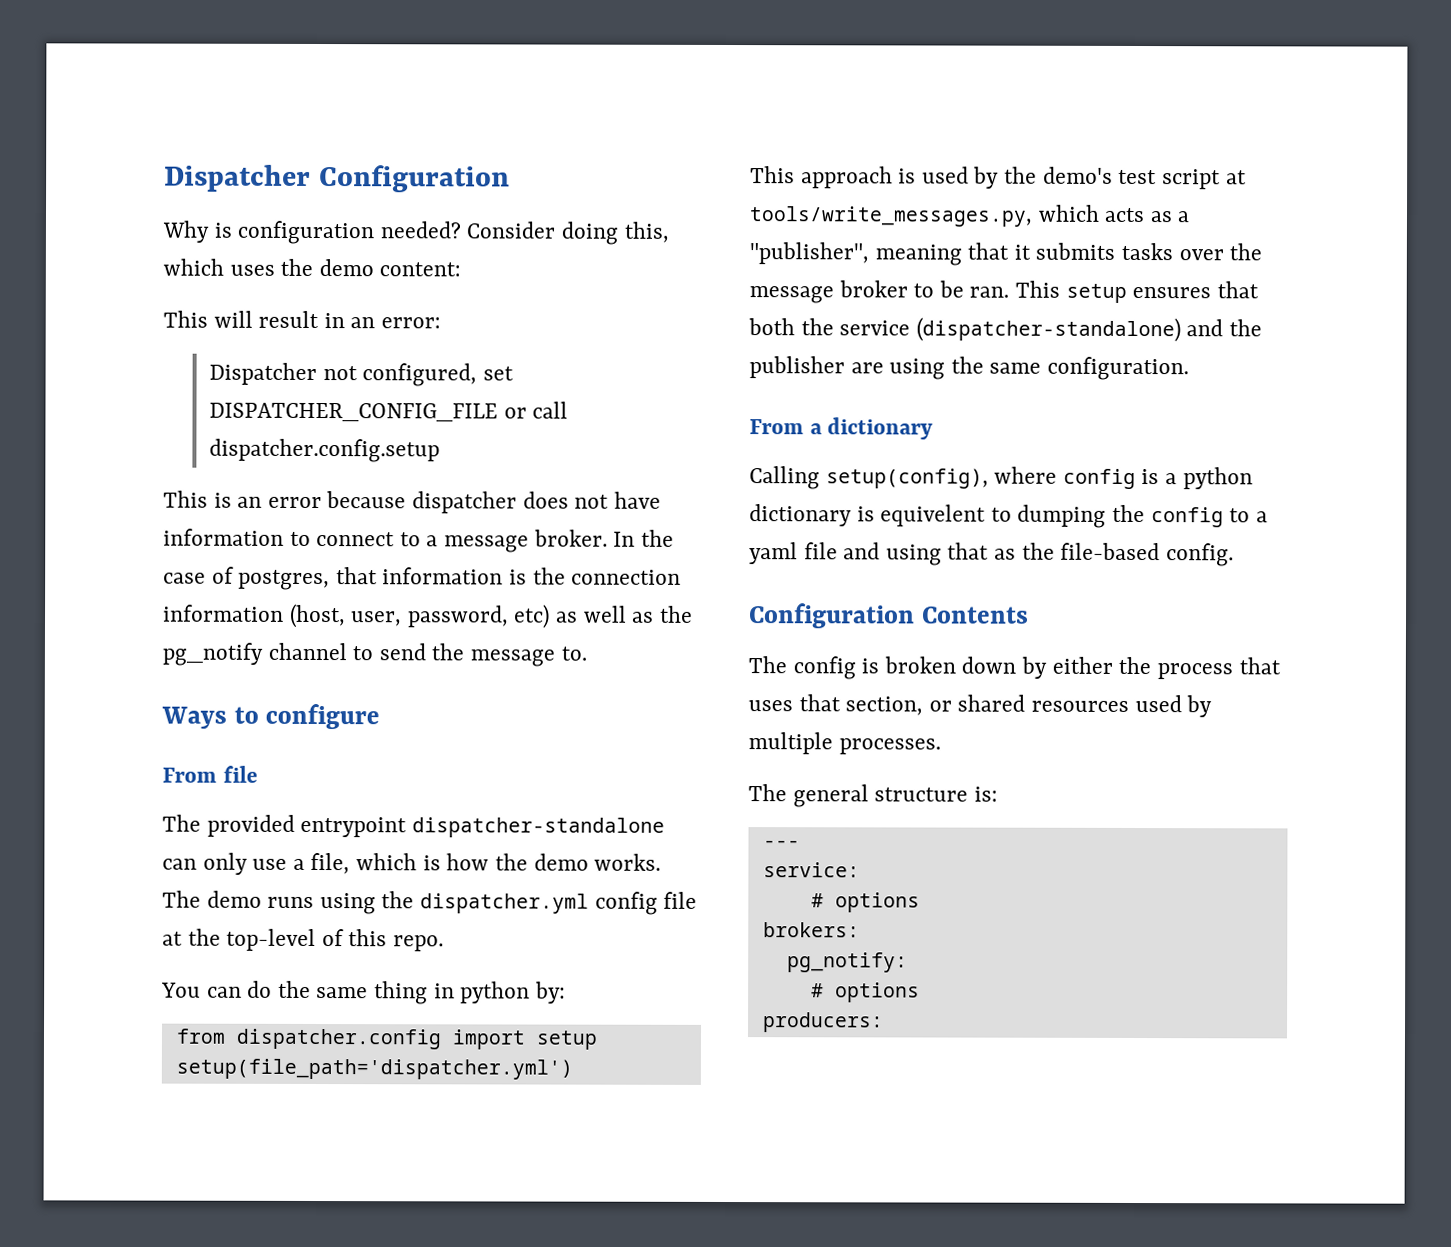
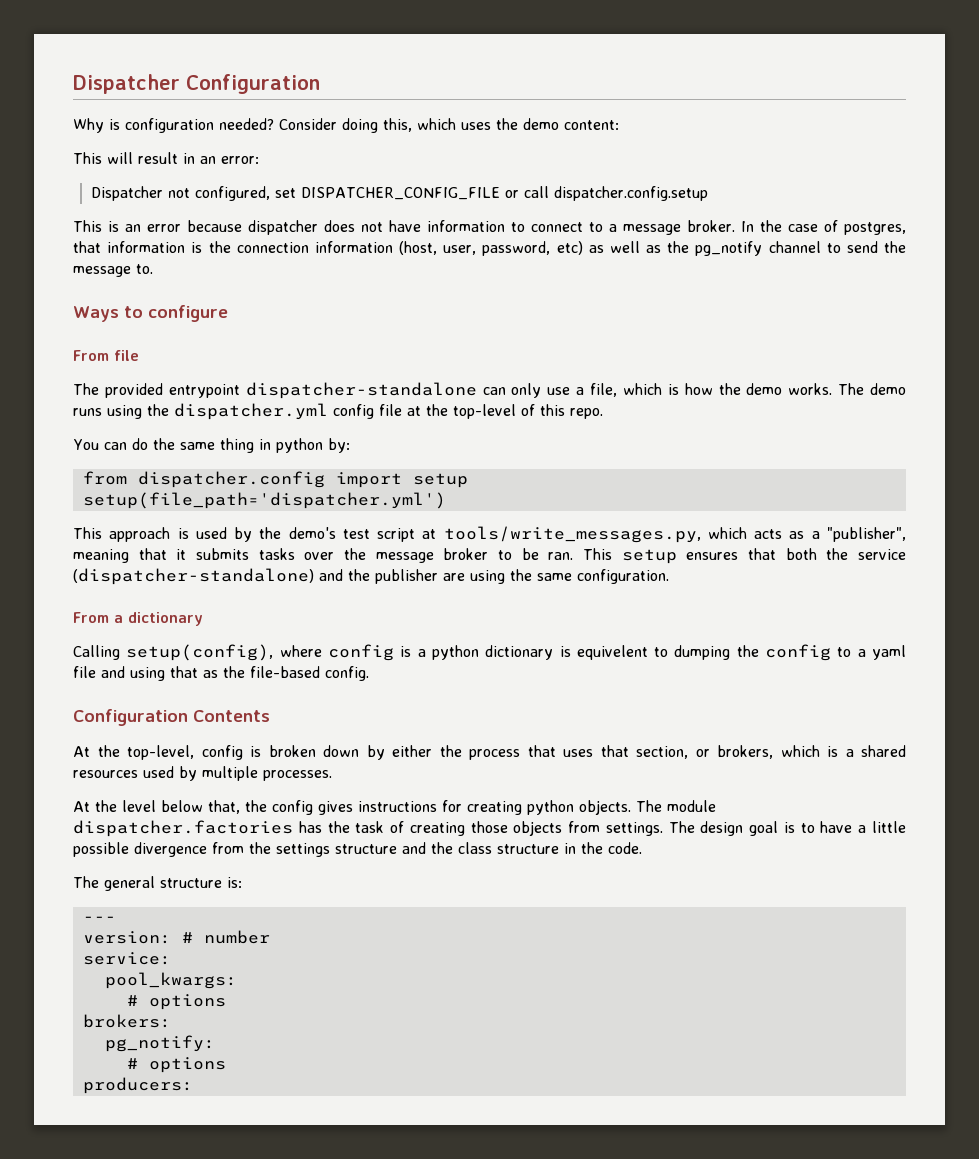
[748,656,787,674] The -> [73,745,194,760] At the top-level,
(952, 706) none -> [717,745,854,759] brokers, which is a
(941, 746) none -> [73,800,716,815] [73,820,906,837] [73,842,642,857] // At the level below that, the config gives instructions for creating python objects. The module dispatcher.factories has the task of creating those objects from settings. The design goal is to have a little possible divergence from the settings structure and the class structure in the code.
(800, 844) none -> [82,930,270,944] // version: # number
(860, 870) none -> [104,972,237,989] // pool_kwargs:

